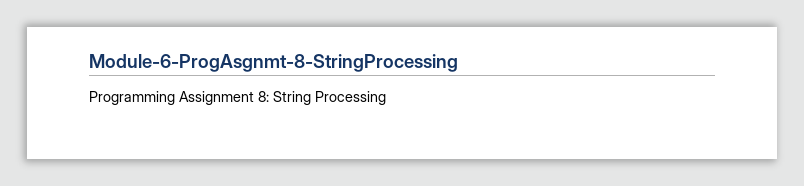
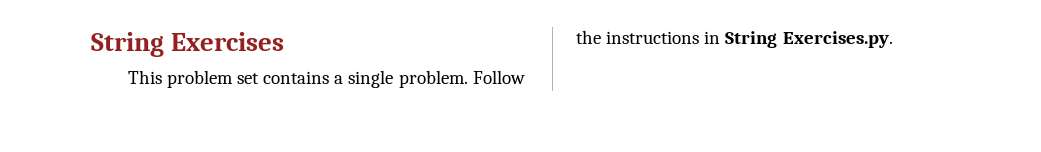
[89,54,458,72] [89,91,386,105] Module-6-ProgAsgnmt-8-StringProcessing // Programming Assignment 8: String Processing -> [91,32,285,57] [127,70,525,88] [576,30,893,48] String Exercises // This problem set contains a single problem. Follow the instructions in String Exercises.py.

